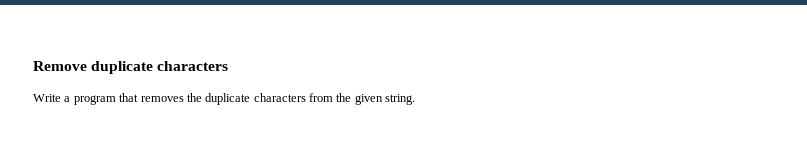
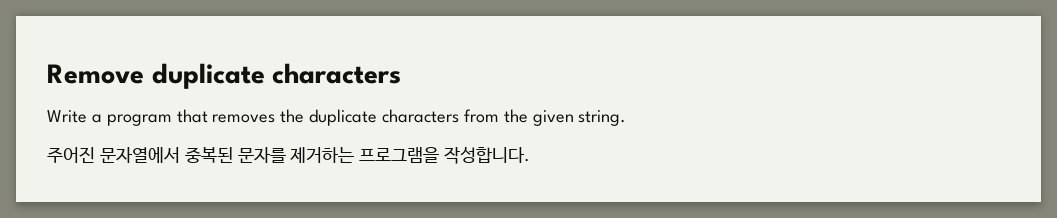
(416, 99) none -> [47,146,531,164] // 주어진 문자열에서 중복된 문자를 제거하는 프로그램을 작성합니다.

